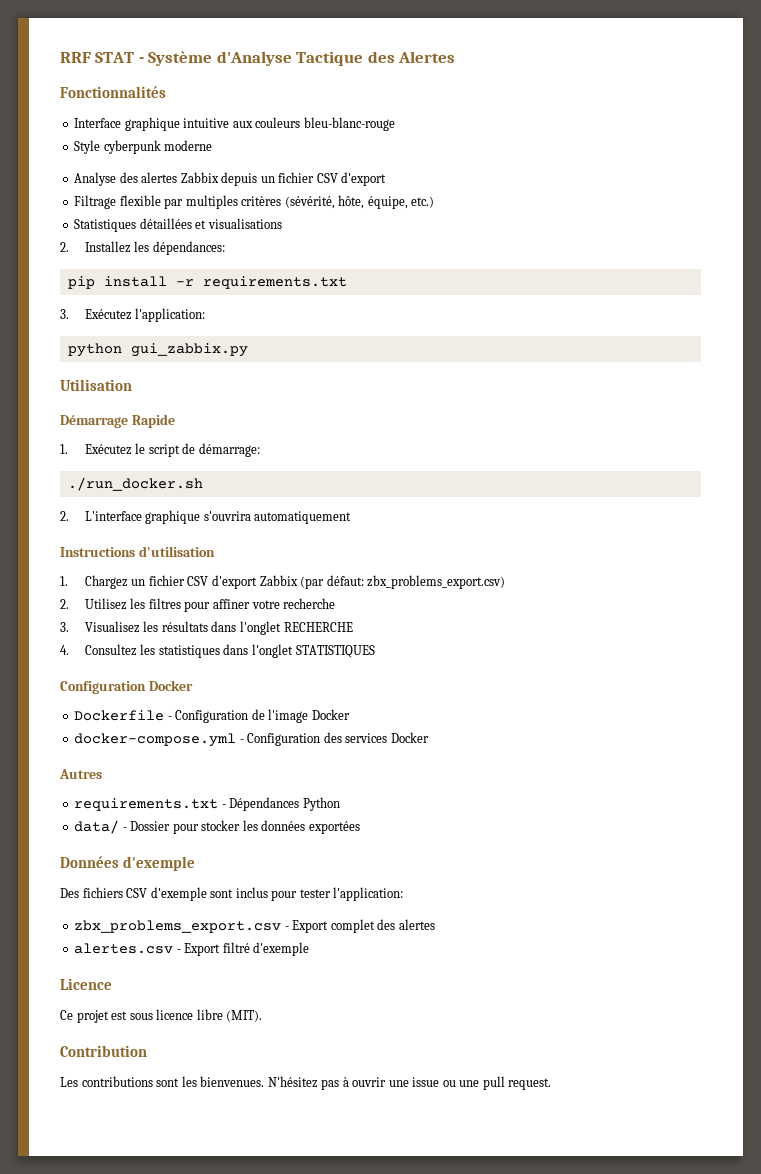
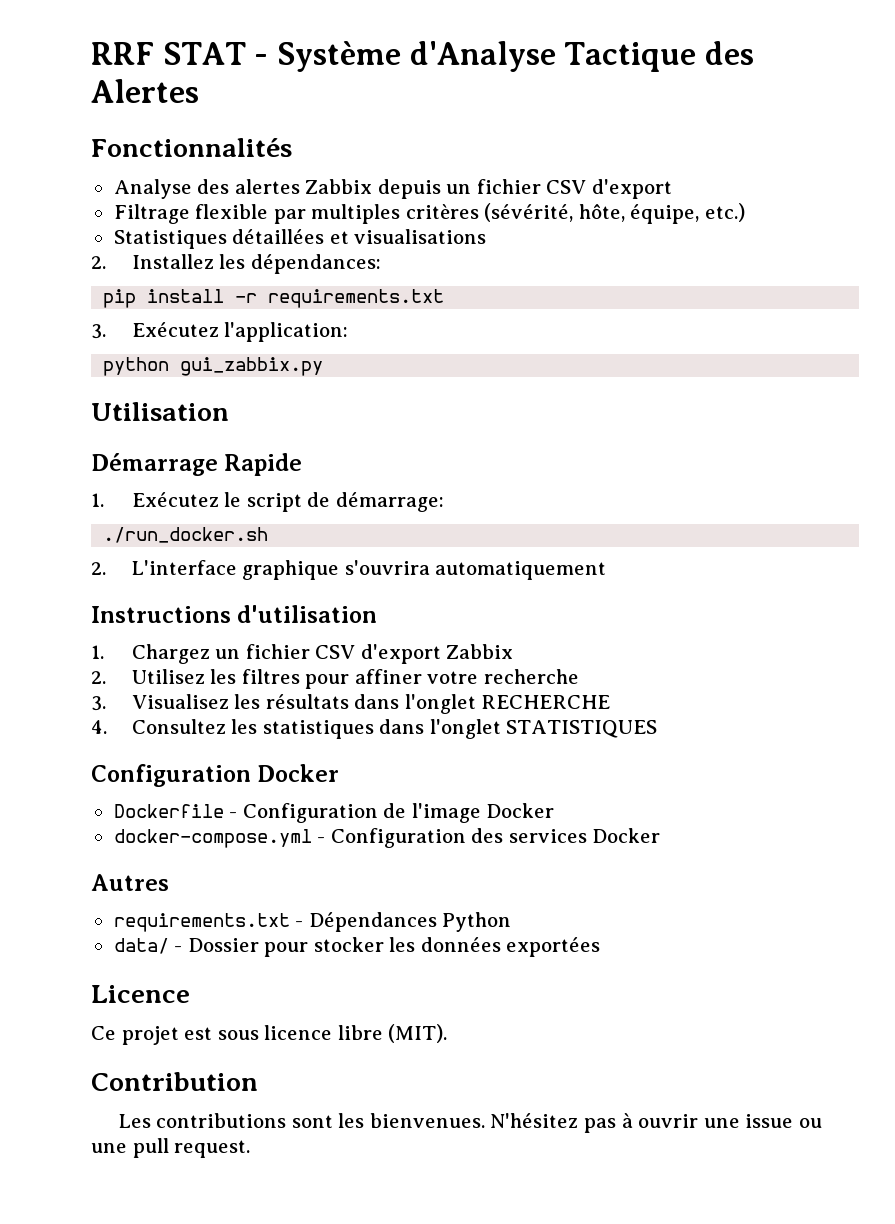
[74,117,395,131] [74,140,213,154] // Interface graphique intuitive aux couleurs bleu-blanc-rouge // Style cyberpunk moderne -> (292, 147) none
[300,575,506,589] (par défaut: zbx_problems_export.csv) -> (514, 651) none
[60,856,196,871] [60,887,404,901] [74,919,435,933] [74,942,310,956] // Données d'exemple // Des fichiers CSV d'exemple sont inclus pour tester l'application: // zbx_problems_export.csv - Export complet des alertes // alertes.csv - Export filtré d'exemple -> (601, 947) none

